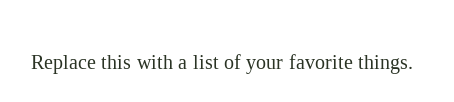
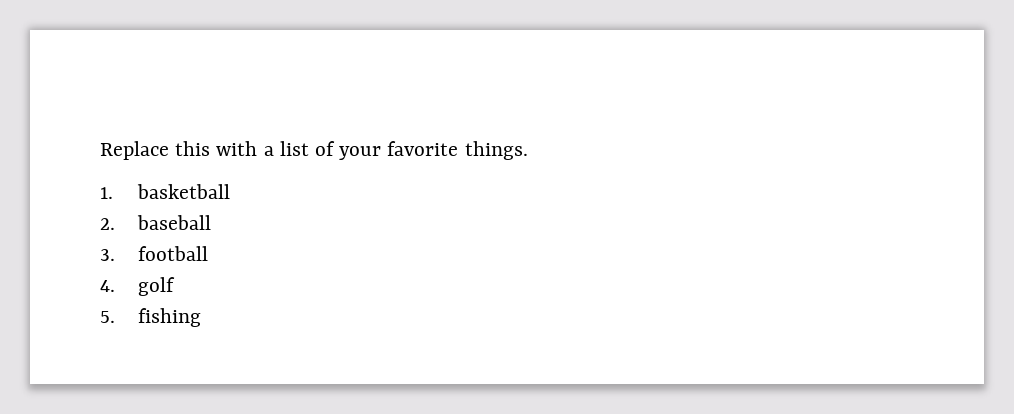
(414, 64) none -> [100,184,231,199] [100,215,212,230] [100,246,209,261] [100,277,176,296] [100,308,202,327] // 1. basketball // 2. baseball // 3. football // 4. golf // 5. fishing

